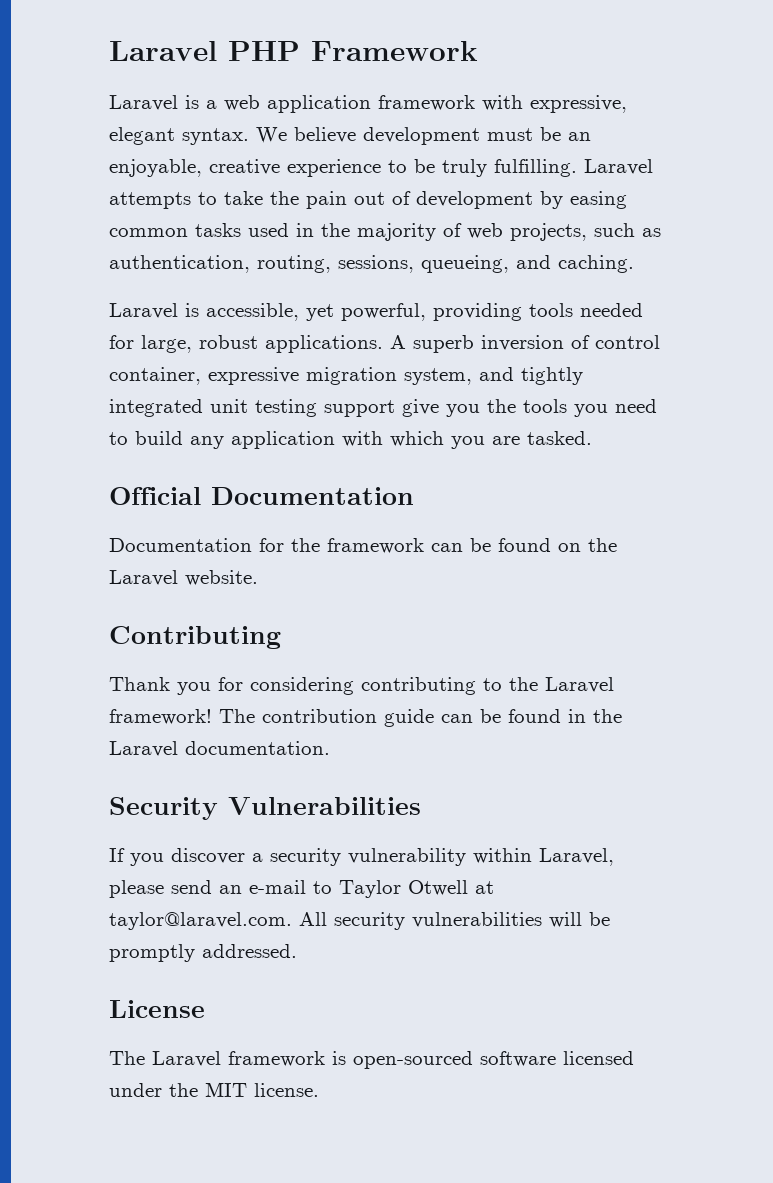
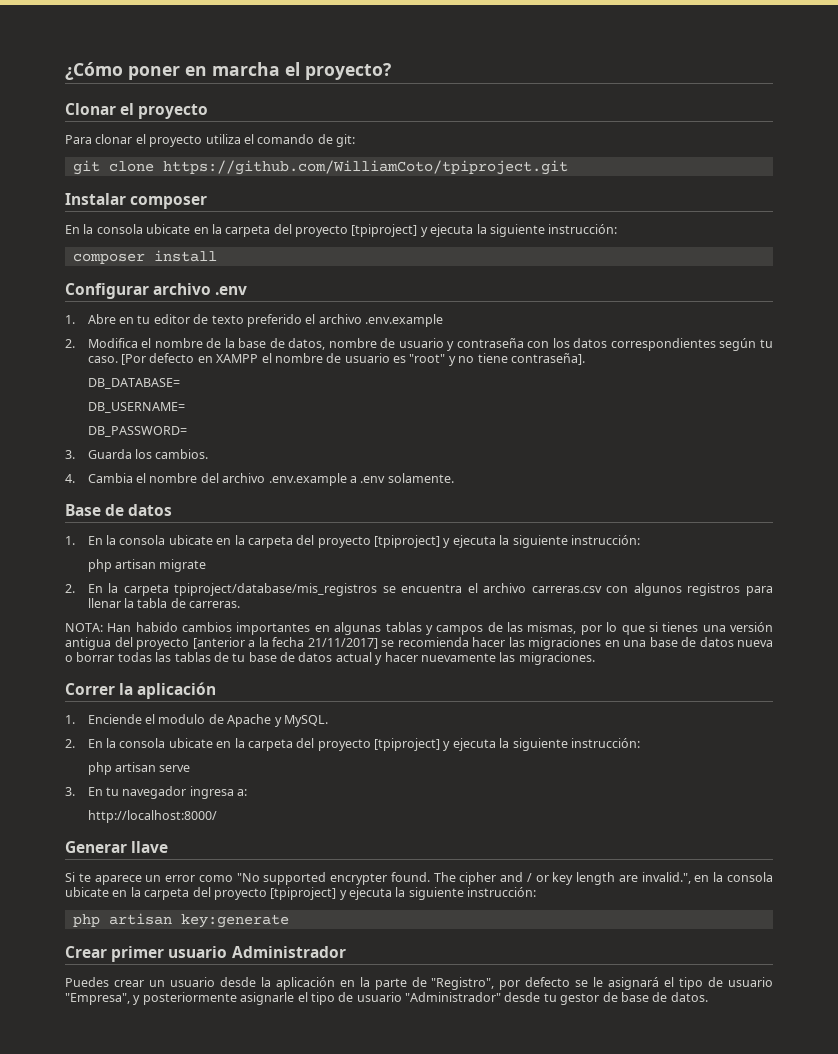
[109,41,478,61] [109,95,627,113] [109,127,591,145] [109,159,653,177] [109,191,627,209] [109,223,661,241] [109,255,634,273] [109,303,643,321] [109,335,660,353] [109,367,583,385] [109,399,657,417] [109,431,592,449] [109,487,414,505] [109,538,617,554] [109,570,258,586] [109,626,281,649] [109,677,614,695] [109,709,622,727] [109,741,330,757] [109,797,421,820] [109,848,614,866] [109,880,494,898] [109,912,610,930] [109,944,297,962] [109,1000,205,1018] [109,1051,634,1069] [109,1082,319,1097] Laravel PHP Framework // Laravel is a web application framework with expressive, elegant syntax. We believe development must be an enjoyable, creative experience to be truly fulfilling. Laravel attempts to take the pain out of development by easing common tasks used in the majority of web projects, such as authentication, routing, sessions, queueing, and caching. // Laravel is accessible, yet powerful, providing tools needed for large, robust applications. A superb inversion of control container, expressive migration system, and tightly integrated unit testing support give you the tools you need to build any application with which you are tasked. // Official Documentation // Documentation for the framework can be found on the Laravel website. // Contributing // Thank you for considering contributing to the Laravel framework! The contribution guide can be found in the Laravel documentation. // Security Vulnerabilities // If you discover a security vulnerability within Laravel, please send an e-mail to Taylor Otwell at taylor@laravel.com. All security vulnerabilities will be promptly addressed. // License // The Laravel framework is open-sourced software licensed under the MIT license. -> [65,62,391,80] [65,103,209,119] [65,134,355,147] [72,160,568,175] [65,193,208,209] [65,224,618,237] [72,250,217,264] [65,283,248,299] [65,314,444,327] [65,338,773,351] [87,353,585,366] [87,378,180,389] [87,402,185,413] [87,426,187,437] [65,449,209,459] [65,473,454,486] [65,504,173,516] [65,535,640,548] [87,559,207,572] [65,583,773,596] [87,598,241,608] [65,622,773,635] [65,637,773,650] [65,652,595,665] [65,682,217,699] [65,714,328,727] [65,738,640,751] [87,762,191,775] [65,786,248,799] [87,810,217,823] [65,841,169,853] [65,872,774,885] [65,887,537,900] [72,913,289,928] [65,946,346,962] [65,977,774,990] [65,992,708,1005] ¿Cómo poner en marcha el proyecto? // Clonar el proyecto // Para clonar el proyecto utiliza el comando de git: // git clone https://github.com/WilliamCoto/tpiproject.git // Instalar composer // En la consola ubicate en la carpeta del proyecto [tpiproject] y ejecuta la siguiente instrucción: // composer install // Configurar archivo .env // 1. Abre en tu editor de texto preferido el archivo .env.example // 2. Modifica el nombre de la base de datos, nombre de usuario y contraseña con los datos correspondientes según tu caso. [Por defecto en XAMPP el nombre de usuario es "root" y no tiene contraseña]. // DB_DATABASE= // DB_USERNAME= // DB_PASSWORD= // 3. Guarda los cambios. // 4. Cambia el nombre del archivo .env.example a .env solamente. // Base de datos // 1. En la consola ubicate en la carpeta del proyecto [tpiproject] y ejecuta la siguiente instrucción: // php artisan migrate // 2. En la carpeta tpiproject/database/mis_registros se encuentra el archivo carreras.csv con algunos registros para llenar la tabla de carreras. // NOTA: Han habido cambios importantes en algunas tablas y campos de las mismas, por lo que si tienes una versión antigua del proyecto [anterior a la fecha 21/11/2017] se recomienda hacer las migraciones en una base de datos nueva o borrar todas las tablas de tu base de datos actual y hacer nuevamente las migraciones. // Correr la aplicación // 1. Enciende el modulo de Apache y MySQL. // 2. En la consola ubicate en la carpeta del proyecto [tpiproject] y ejecuta la siguiente instrucción: // php artisan serve // 3. En tu navegador ingresa a: // http://localhost:8000/ // Generar llave // Si te aparece un error como "No supported encrypter found. The cipher and / or key length are invalid.", en la consola ubicate en la carpeta del proyecto [tpiproject] y ejecuta la siguiente instrucción: // php artisan key:generate // Crear primer usuario Administrador // Puedes crear un usuario desde la aplicación en la parte de "Registro", por defecto se le asignará el tipo de usuario "Empresa", y posteriormente asignarle el tipo de usuario "Administrador" desde tu gestor de base de datos.

